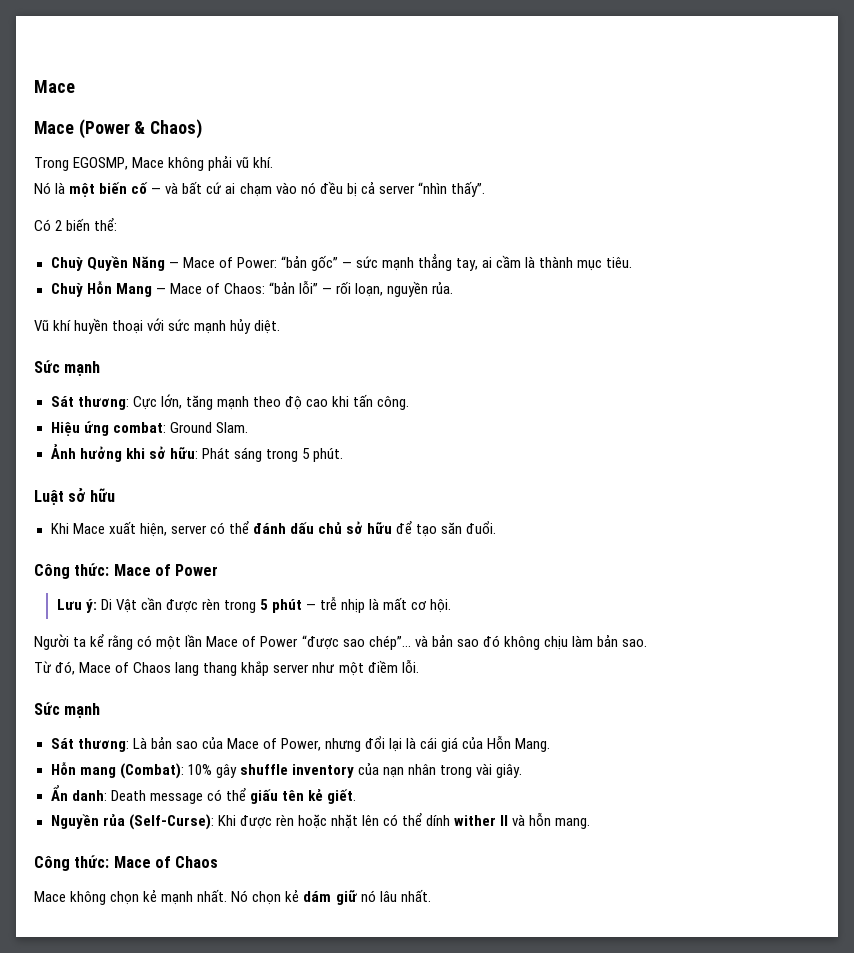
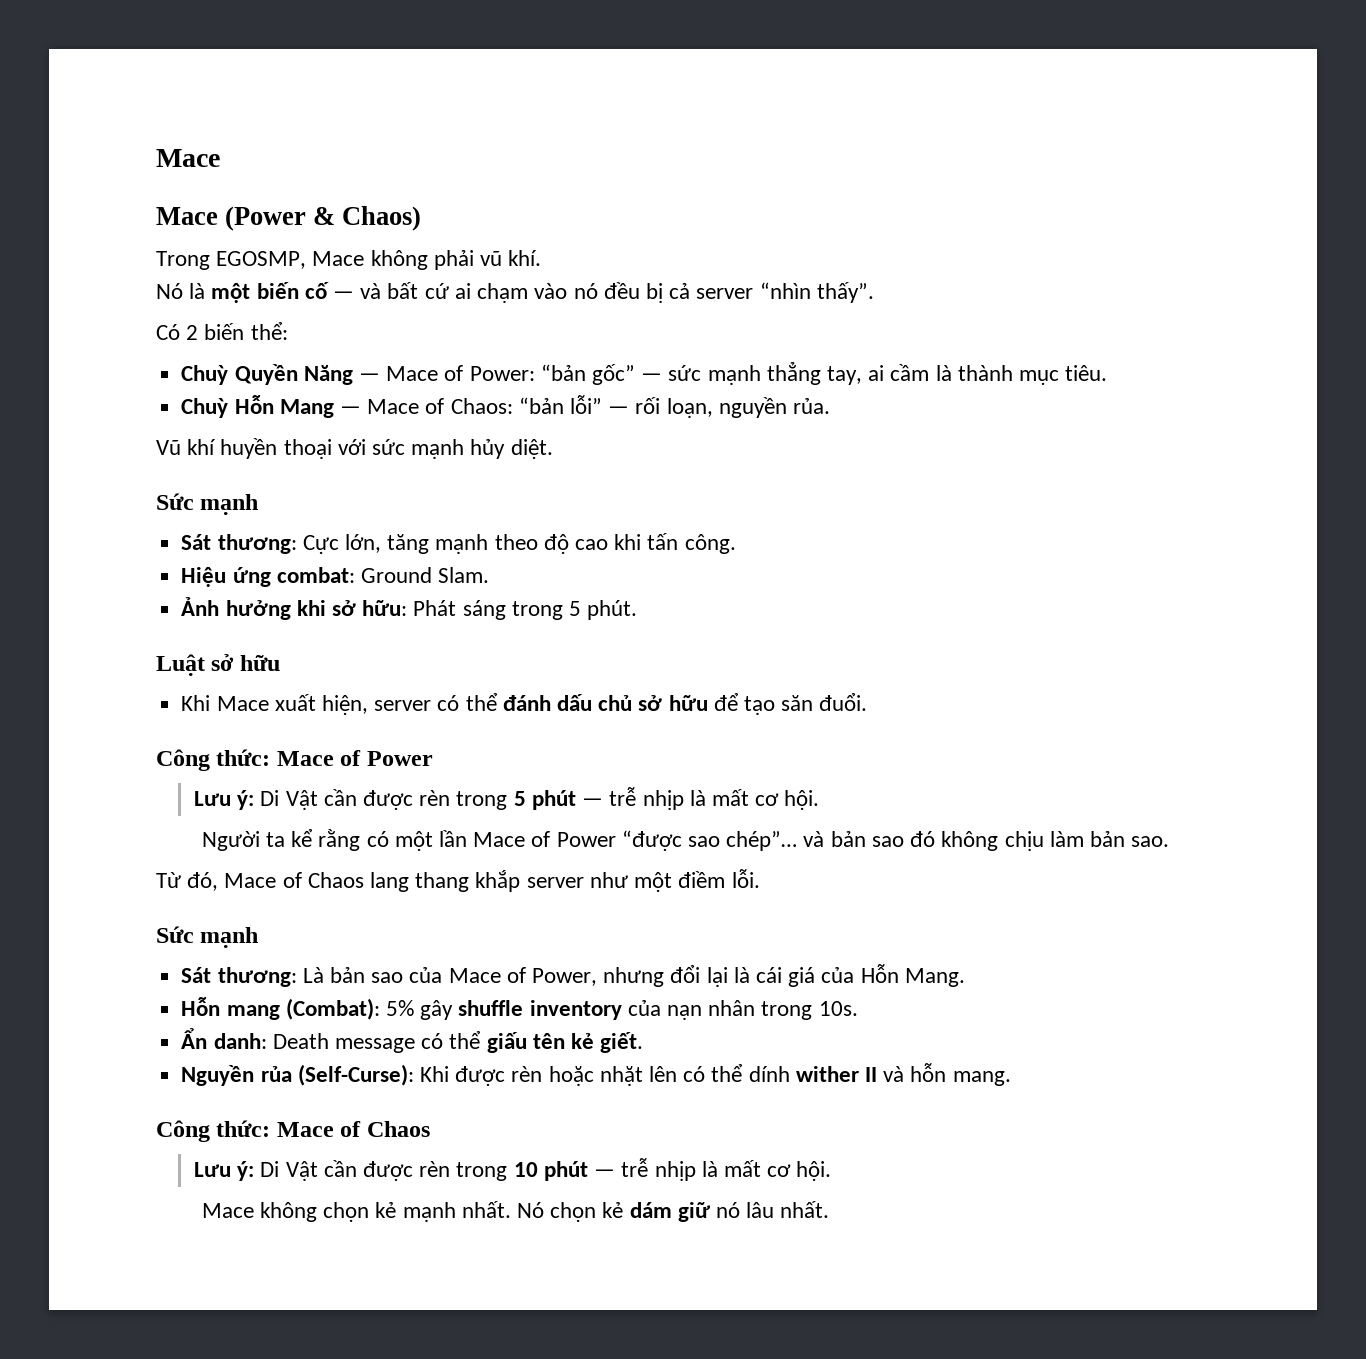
[187,764,212,775] 10% -> [385,1000,414,1016] 5%
[476,763,523,778] vài giây. -> [818,1001,858,1016] 10s.
(219, 862) none -> [194,1158,832,1181] // Lưu ý: Di Vật cần được rèn trong 10 phút — trễ nhịp là mất cơ hội.

